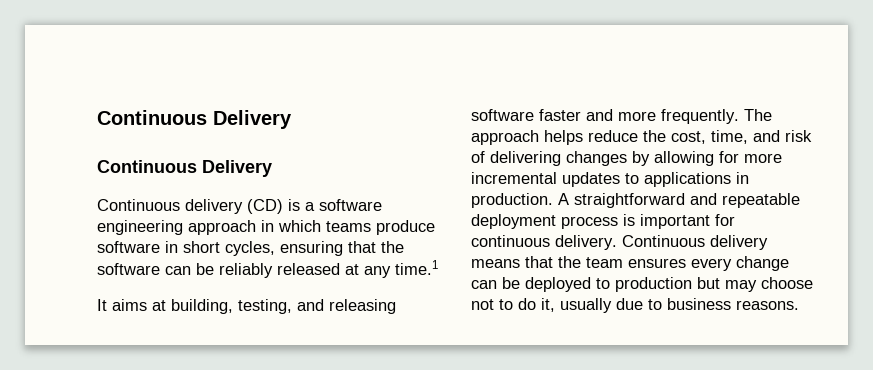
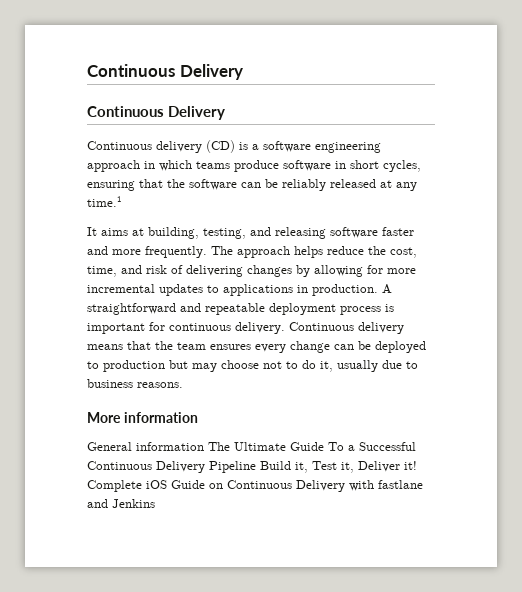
(799, 305) none -> [87,412,198,423] [87,442,416,451] [87,461,417,473] [87,480,423,492] [87,499,155,508] // More information // General information The Ultimate Guide To a Successful Continuous Delivery Pipeline Build it, Test it, Deliver it! Complete iOS Guide on Continuous Delivery with fastlane and Jenkins

